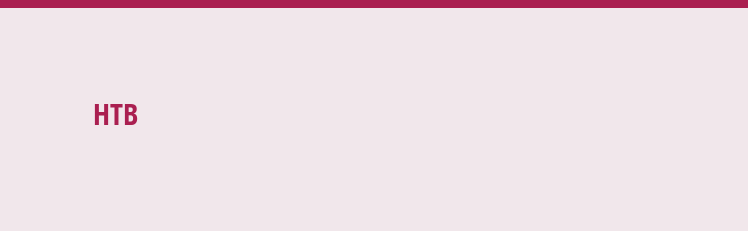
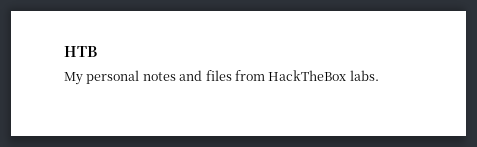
(138, 114) none -> [64,70,379,85] // My personal notes and files from HackTheBox labs.

